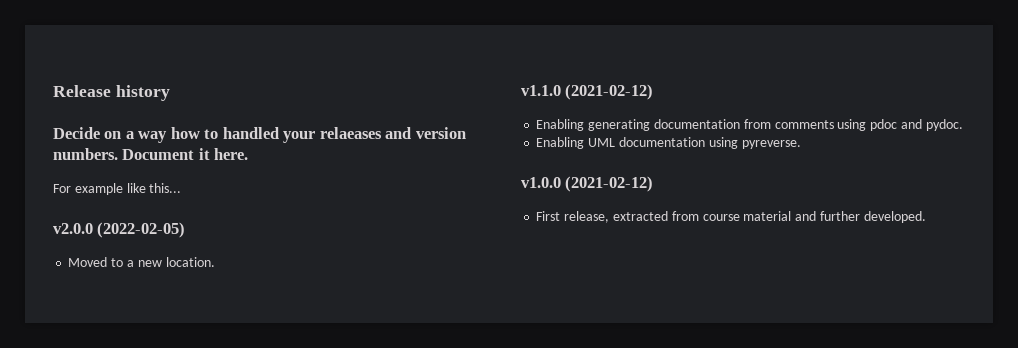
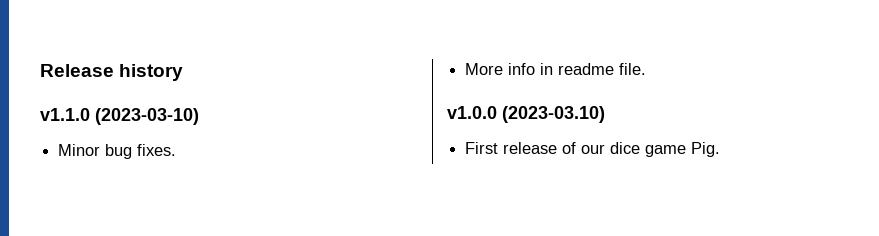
[53,127,466,143] [53,148,249,160] [53,183,182,195] [53,222,186,238] [68,257,215,267] [521,84,654,100] [536,119,963,131] [536,137,801,149] Decide on a way how to handled your relaeases and version numbers. Document it here. // For example like this... // v2.0.0 (2022-02-05) // Moved to a new location. // v1.1.0 (2021-02-12) // Enabling generating documentation from comments using pdoc and pydoc. // Enabling UML documentation using pyreverse. -> [40,108,199,125] [58,144,177,159] [465,63,647,75] v1.1.0 (2023-03-10) // Minor bug fixes. // More info in readme file.
[565,176,654,192] (2021-02-12) -> [502,106,605,123] (2023-03.10)
[564,211,926,223] release, extracted from course material and further developed. -> [503,142,721,157] release of our dice game Pig.

